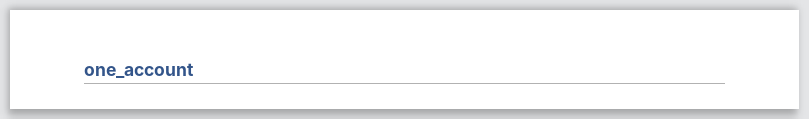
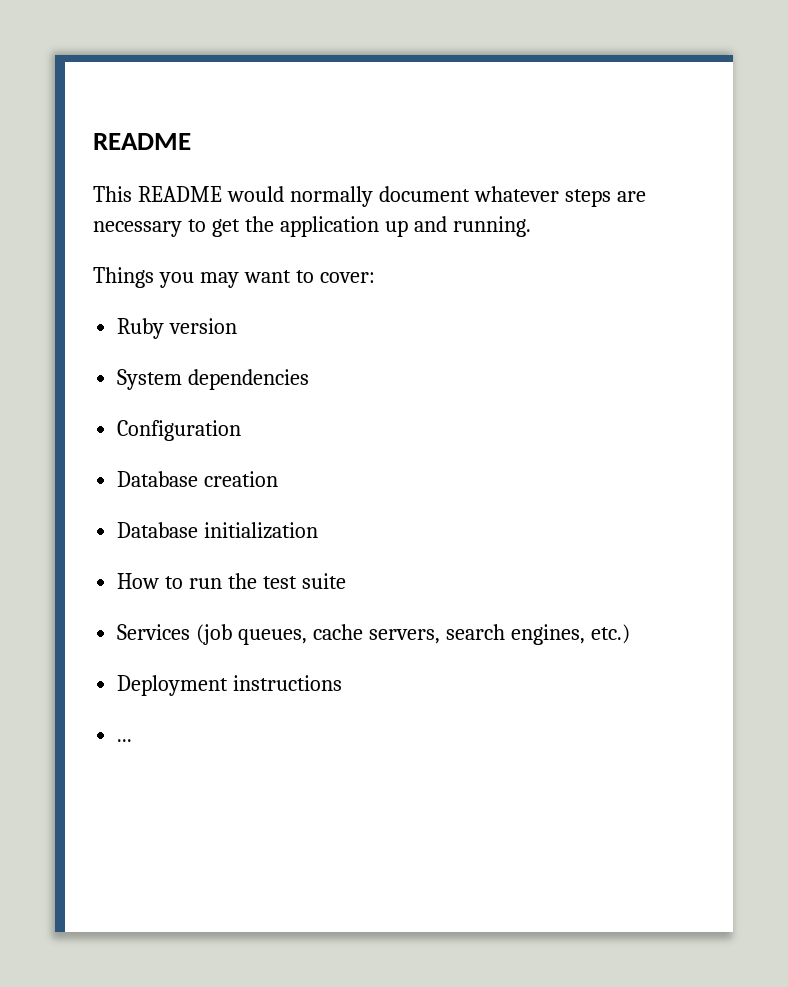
[84,63,194,78] one_account -> [93,133,191,150] [93,186,646,207] [93,216,531,237] [93,267,375,288] [117,318,238,339] [117,369,310,390] [117,420,242,441] [117,471,279,487] [117,522,319,539] [117,573,346,589] [117,624,630,645] [117,675,343,696] [117,739,133,742] README // This README would normally document whatever steps are necessary to get the application up and running. // Things you may want to cover: // Ruby version // System dependencies // Configuration // Database creation // Database initialization // How to run the test suite // Services (job queues, cache servers, search engines, etc.) // Deployment instructions // ...

